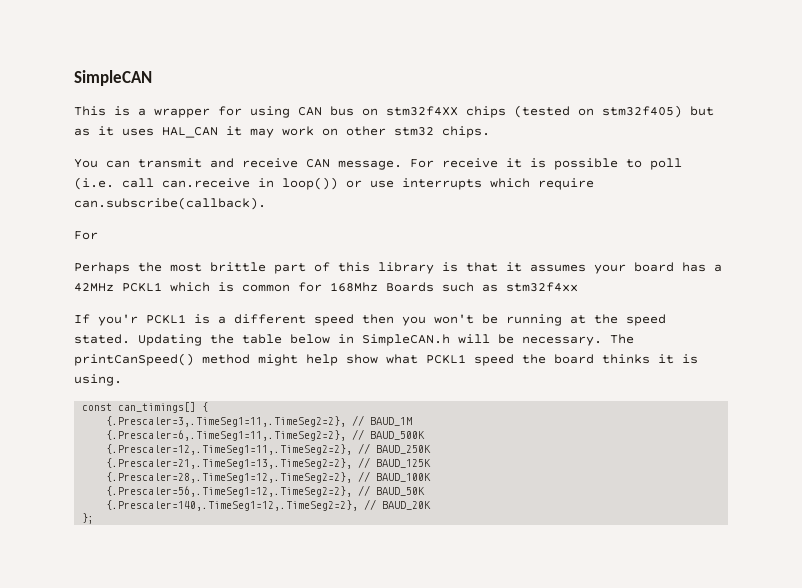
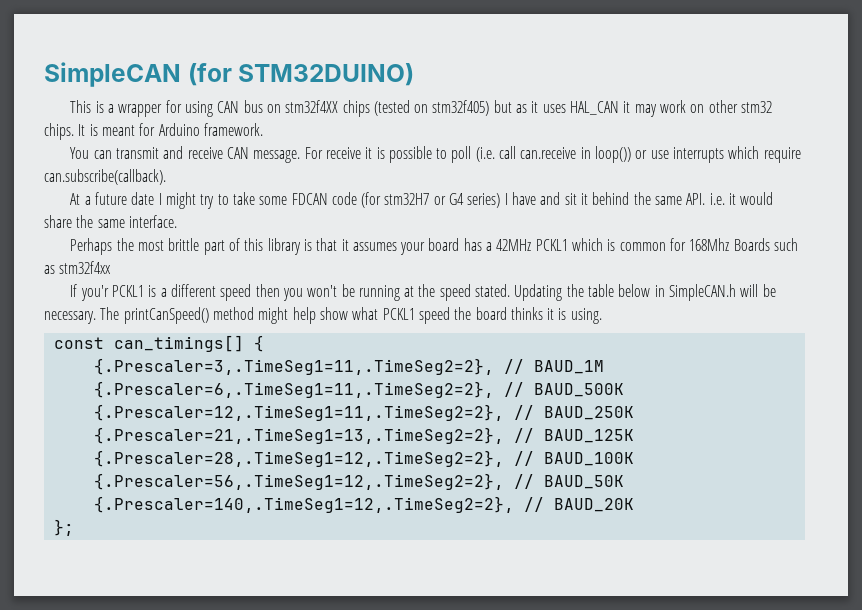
(152, 78) none -> [187,63,415,86] (for STM32DUINO)
(490, 132) none -> [78,123,263,136] It is meant for Arduino framework.
[74,231,98,240] For -> [70,192,774,209] [44,215,177,228] At a future date I might try to take some FDCAN code (for stm32H7 or G4 series) I have and sit it behind the same API. i.e. it would share the same interface.

